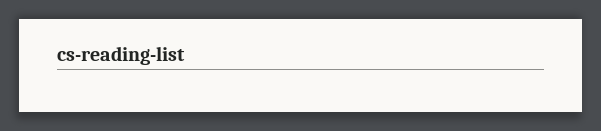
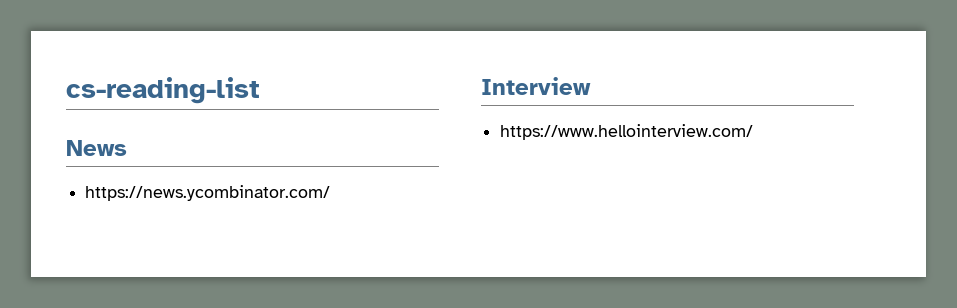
(185, 55) none -> [66,140,127,156] [85,185,331,201] [481,77,591,95] [500,124,754,140] // News // https://news.ycombinator.com/ // Interview // https://www.hellointerview.com/

